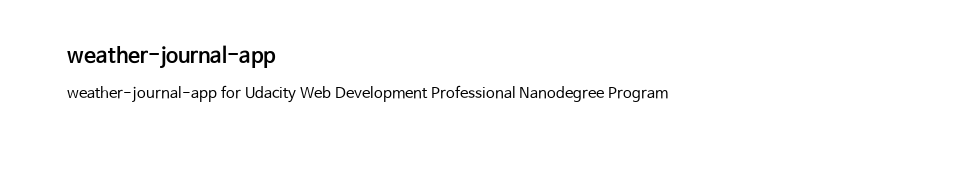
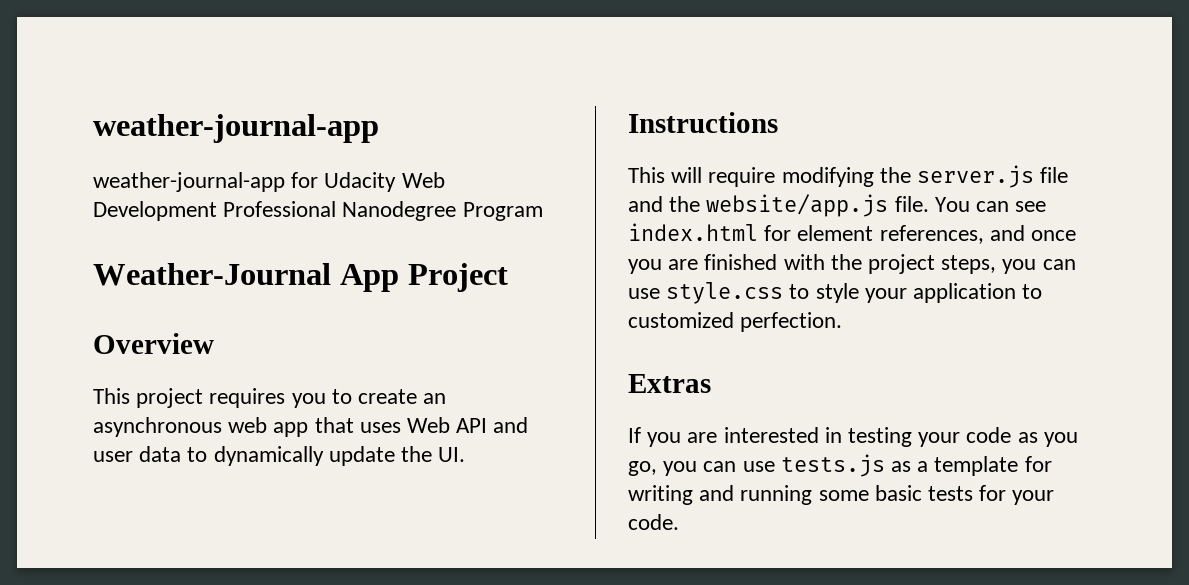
(669, 94) none -> [93,263,508,292] [93,333,214,354] [93,388,447,408] [93,417,529,437] [93,446,466,466] [628,112,778,133] [628,165,1069,188] [628,194,1047,217] [628,223,1077,244] [628,254,1076,274] [628,282,1043,304] [628,312,843,332] [628,374,711,393] [628,427,1078,447] [628,454,1052,477] [628,485,1055,505] [628,514,679,530] // Weather-Journal App Project // Overview // This project requires you to create an asynchronous web app that uses Web API and user data to dynamically update the UI. // Instructions // This will require modifying the server.js file and the website/app.js file. You can see index.html for element references, and once you are finished with the project steps, you can use style.css to style your application to customized perfection. // Extras // If you are interested in testing your code as you go, you can use tests.js as a template for writing and running some basic tests for your code.

